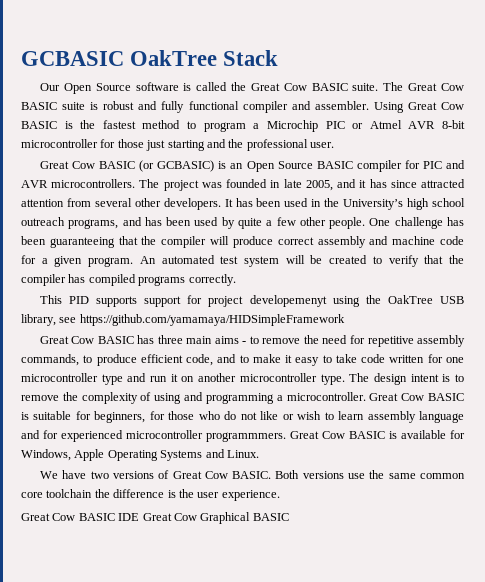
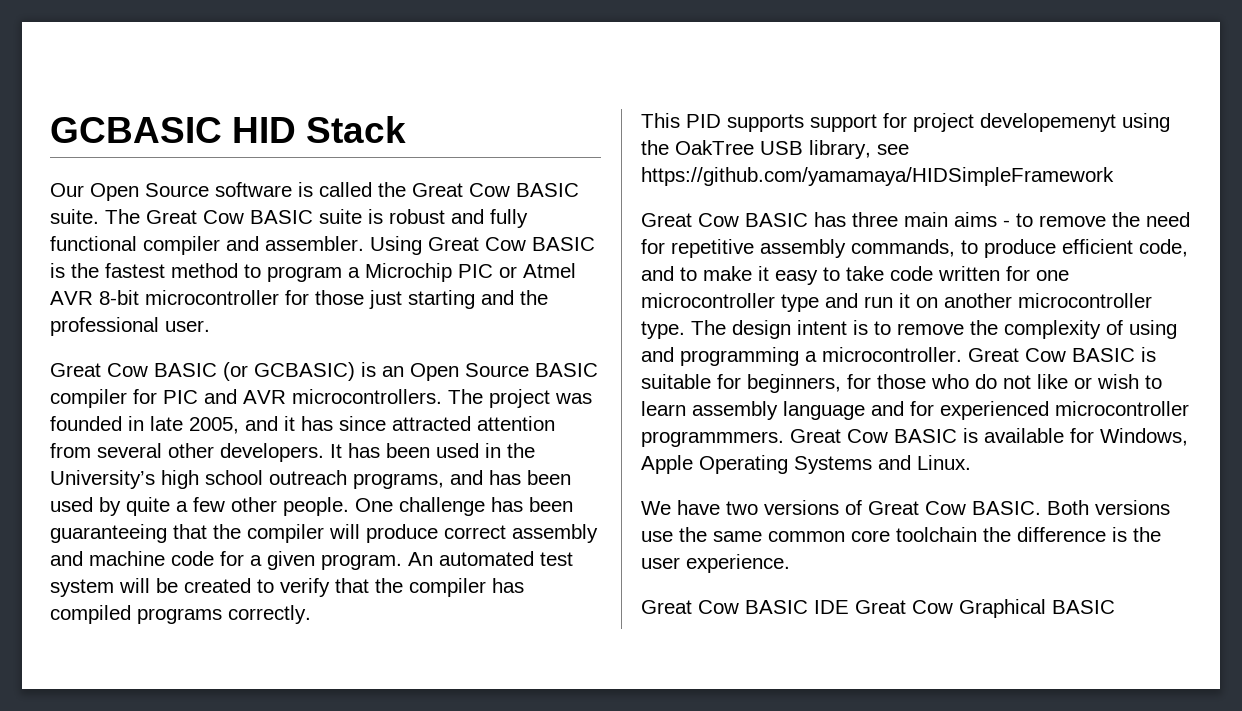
[130,50,218,66] OakTree -> [232,117,296,143] HID

